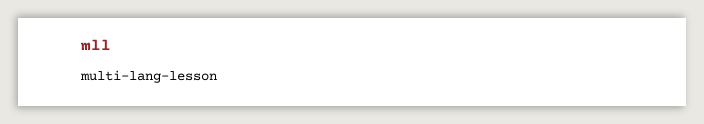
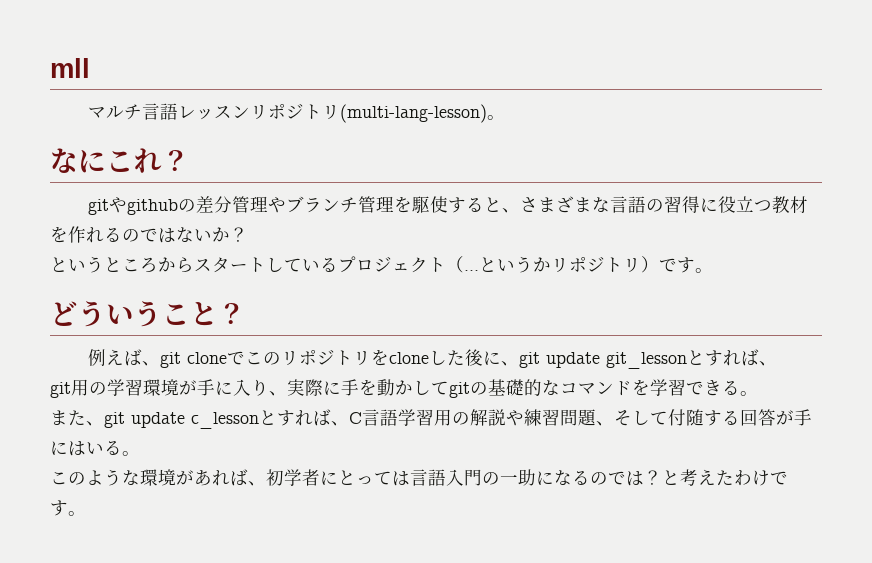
[80,70,217,83] multi-lang-lesson -> [87,103,505,123] [50,148,190,173] [87,196,808,215] [50,226,248,243] [50,256,713,273] [50,301,246,327] [87,349,777,369] [50,379,758,398] [50,409,812,429] [50,440,140,456] [50,469,788,486] [50,500,86,516] マルチ言語レッスンリポジトリ(multi-lang-lesson)。 // なにこれ？ // gitやgithubの差分管理やブランチ管理を駆使すると、さまざまな言語の習得に役立つ教材を作れるのではないか？ // というところからスタートしているプロジェクト（…というかリポジトリ）です。 // どういうこと？ // 例えば、git cloneでこのリポジトリをcloneした後に、git update git_lessonとすれば、 // git用の学習環境が手に入り、実際に手を動かしてgitの基礎的なコマンドを学習できる。 // また、git update c_lessonとすれば、C言語学習用の解説や練習問題、そして付随する回答が手にはいる。 // このような環境があれば、初学者にとっては言語入門の一助になるのでは？と考えたわけです。

